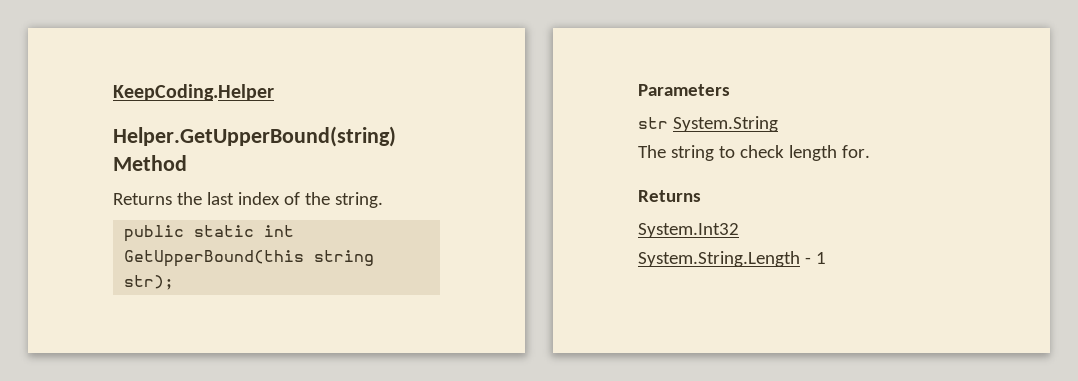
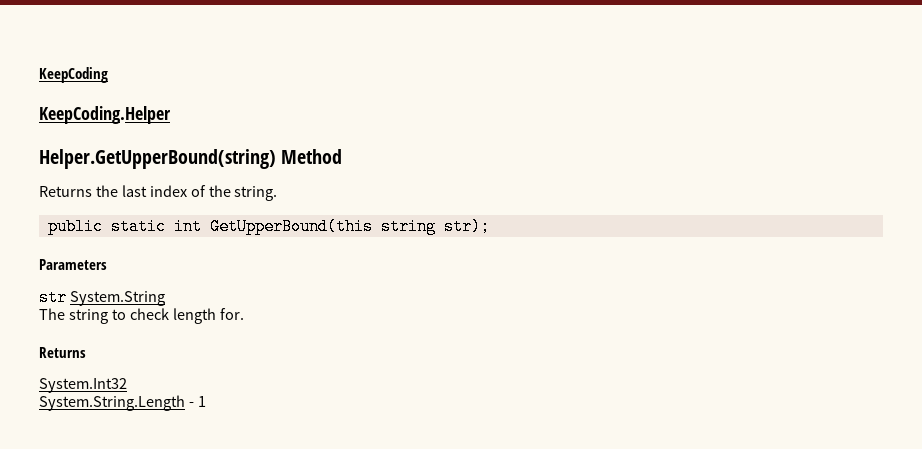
(113, 92) none -> [39,67,108,83] KeepCoding //

